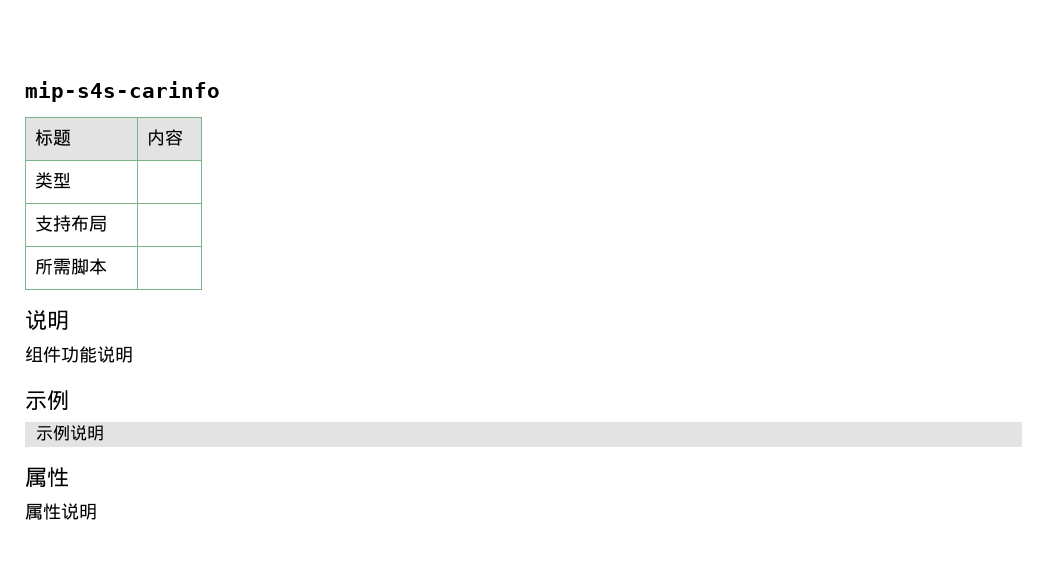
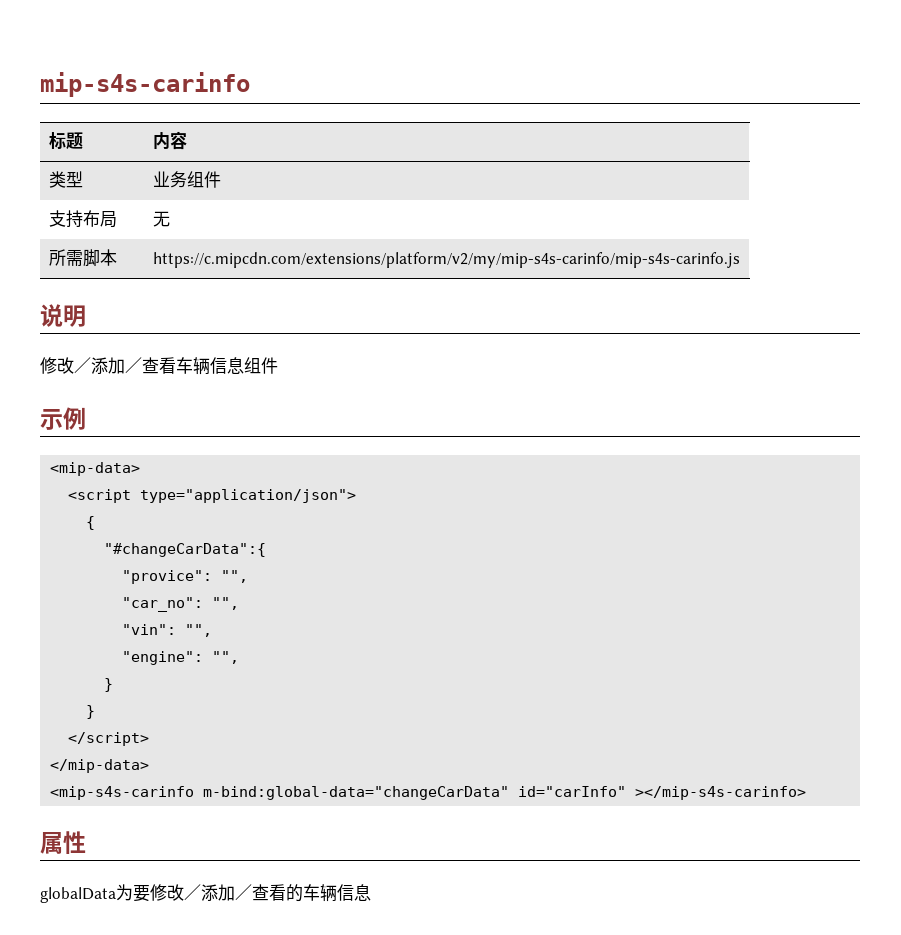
(72, 180) none -> [152,171,221,188] 业务组件
(108, 223) none -> [152,211,170,227] 无
[25,310,69,331] [25,346,133,363] // 说明 // 组件功能说明 -> [152,252,740,268] [40,304,86,327] [40,357,278,375] https://c.mipcdn.com/extensions/platform/v2/my/mip-s4s-carinfo/mip-s4s-carinfo.js // 说明 // 修改／添加／查看车辆信息组件
[35,425,104,441] [25,467,69,488] [25,503,97,520] 示例说明 // 属性 // 属性说明 -> [50,462,141,476] [68,489,357,503] [86,516,96,530] [104,543,267,557] [122,570,249,584] [122,597,240,612] [122,624,213,637] [122,651,240,665] [104,678,114,692] [86,705,96,719] [68,732,150,746] [50,759,150,773] [50,786,807,800] [40,831,86,854] [40,884,371,903] <mip-data> // <script type="application/json"> // { // "#changeCarData":{ // "provice": "", // "car_no": "", // "vin": "", // "engine": "", // } // } // </script> // </mip-data> // <mip-s4s-carinfo m-bind:global-data="changeCarData" id="carInfo" ></mip-s4s-carinfo> // 属性 // globalData为要修改／添加／查看的车辆信息

